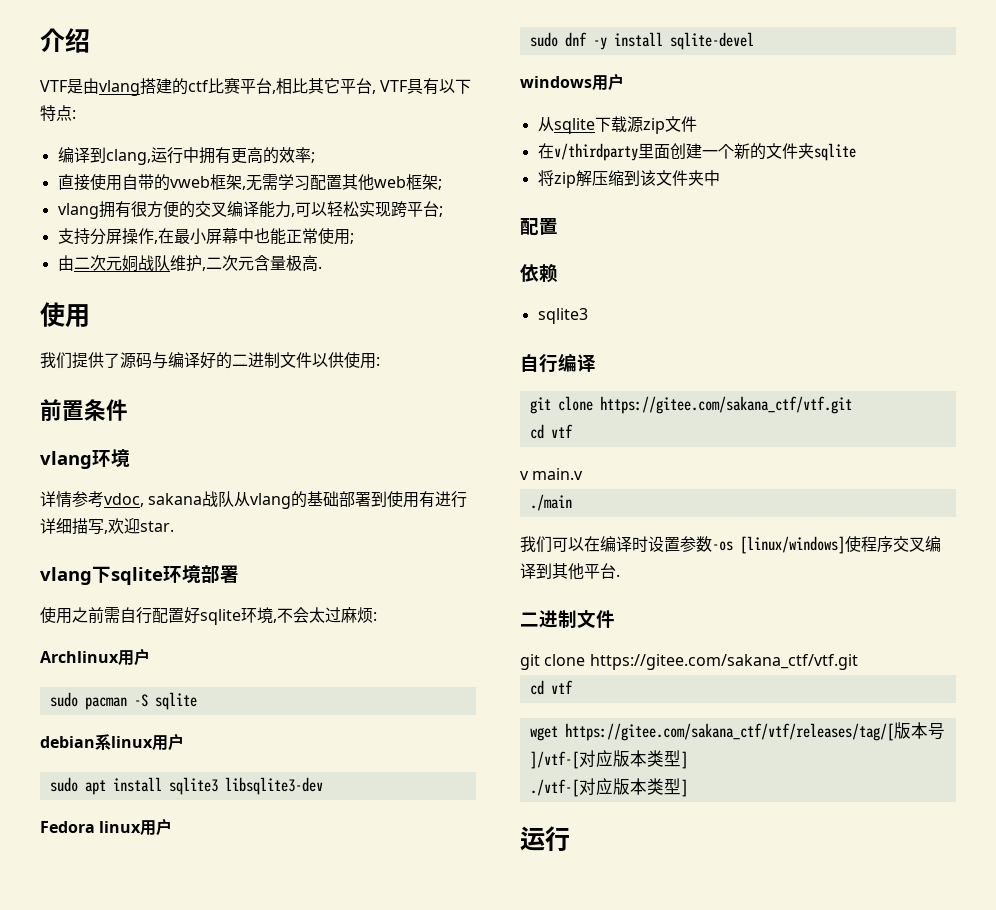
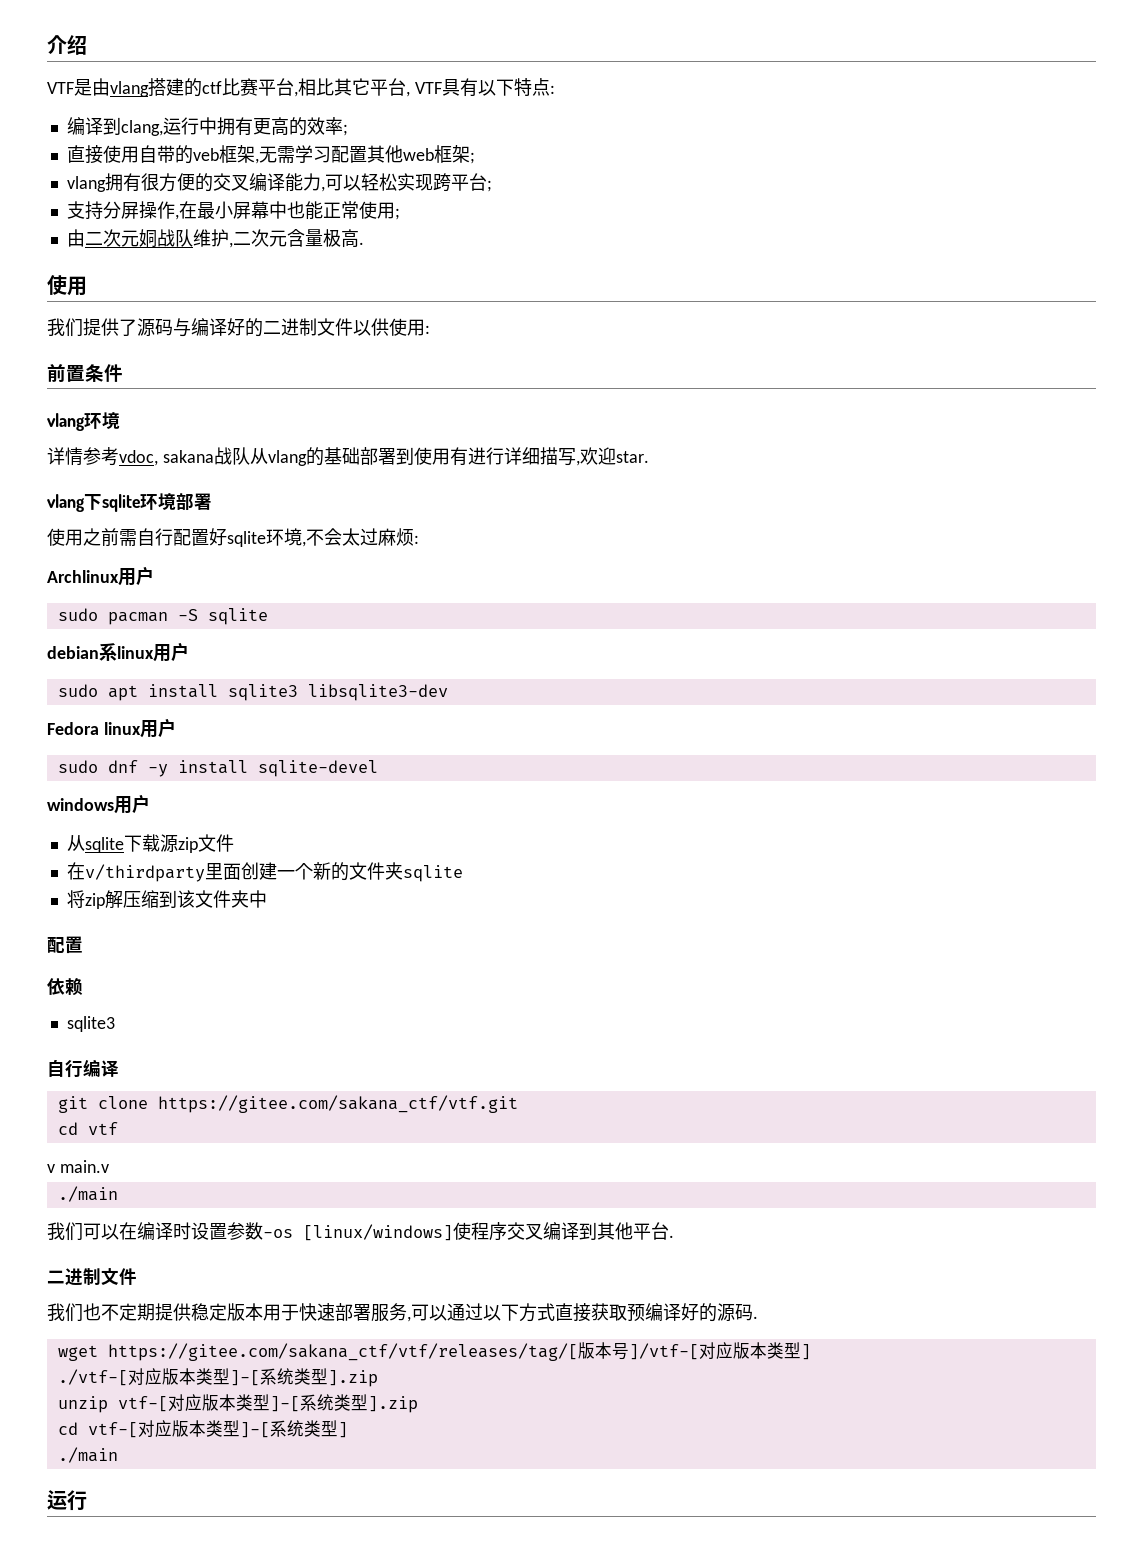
[169,176,210,188] vweb -> [192,148,219,161] veb
[520,654,858,670] [529,680,573,695] git clone https://gitee.com/sakana_ctf/vtf.git // cd vtf -> [47,1303,758,1322] 我们也不定期提供稳定版本用于快速部署服务,可以通过以下方式直接获取预编译好的源码.
[680,779,688,797] ] -> [229,1368,378,1387] [57,1394,418,1413] [57,1420,348,1438] [57,1447,118,1463] ]-[系统类型].zip // unzip vtf-[对应版本类型]-[系统类型].zip // cd vtf-[对应版本类型]-[系统类型] // ./main

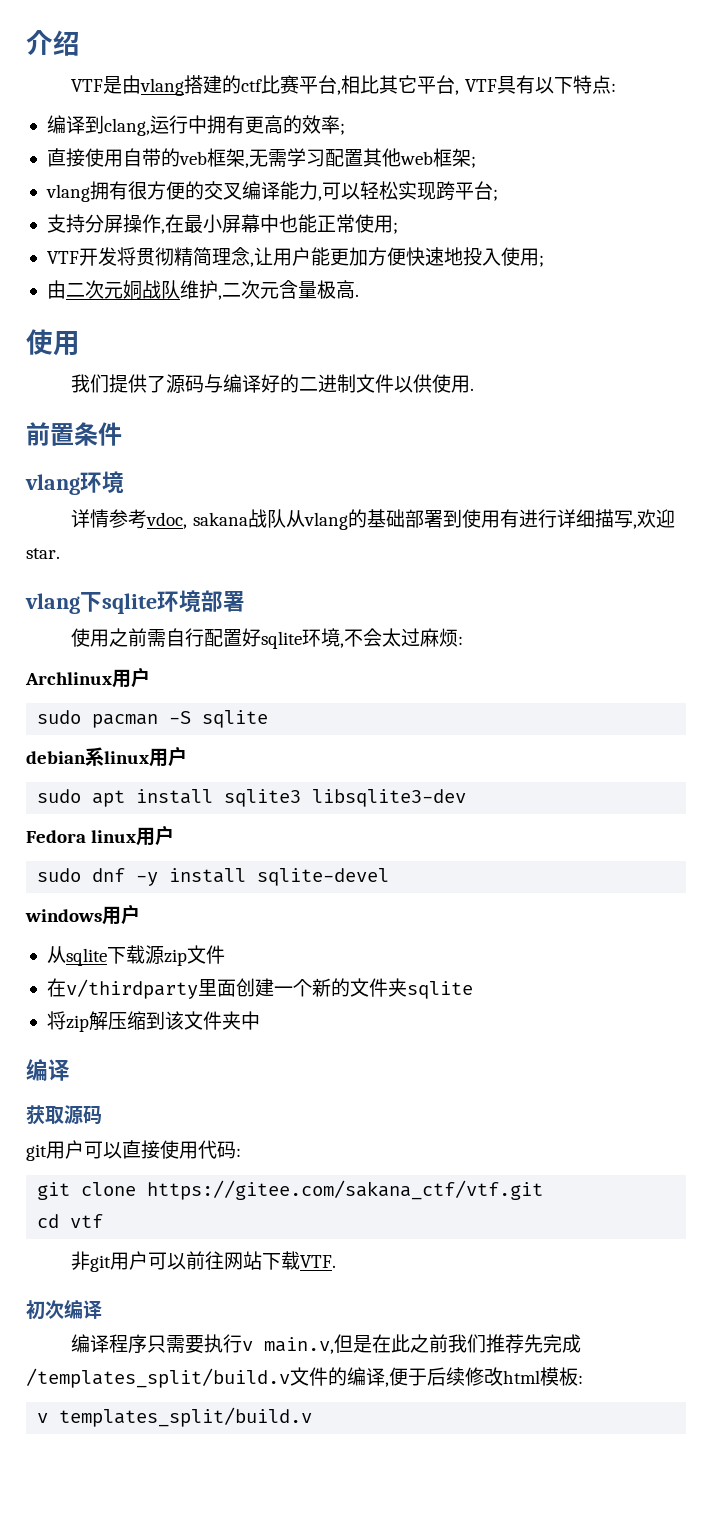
(400, 214) none -> [46,247,544,267] // VTF开发将贯彻精简理念,让用户能更加方便快速地投入使用;
[425,325,430,334] : -> [470,388,475,391] .
[47,936,83,954] [47,978,83,996] [66,1016,115,1032] [47,1059,119,1078] 配置 // 依赖 // sqlite3 // 自行编译 -> [26,1059,70,1081] [26,1105,102,1125] [26,1140,241,1161] 编译 // 获取源码 // git用户可以直接使用代码:
[47,1160,109,1173] [57,1186,118,1202] [47,1222,674,1241] [47,1268,137,1286] [47,1303,758,1322] [57,1342,811,1361] [57,1368,378,1387] [57,1394,418,1413] [57,1420,348,1438] [57,1447,118,1463] [47,1490,87,1511] v main.v // ./main // 我们可以在编译时设置参数-os [linux/windows]使程序交叉编译到其他平台. // 二进制文件 // 我们也不定期提供稳定版本用于快速部署服务,可以通过以下方式直接获取预编译好的源码. // wget https://gitee.com/sakana_ctf/vtf/releases/tag/[版本号]/vtf-[对应版本类型] // ./vtf-[对应版本类型]-[系统类型].zip // unzip vtf-[对应版本类型]-[系统类型].zip // cd vtf-[对应版本类型]-[系统类型] // ./main // 运行 -> [71,1251,337,1272] [26,1299,102,1320] [71,1334,582,1354] [26,1367,583,1388] [37,1407,313,1427] 非git用户可以前往网站下载VTF. // 初次编译 // 编译程序只需要执行v main.v,但是在此之前我们推荐先完成/templates_split/build.v文件的编译,便于后续修改html模板: // v templates_split/build.v

